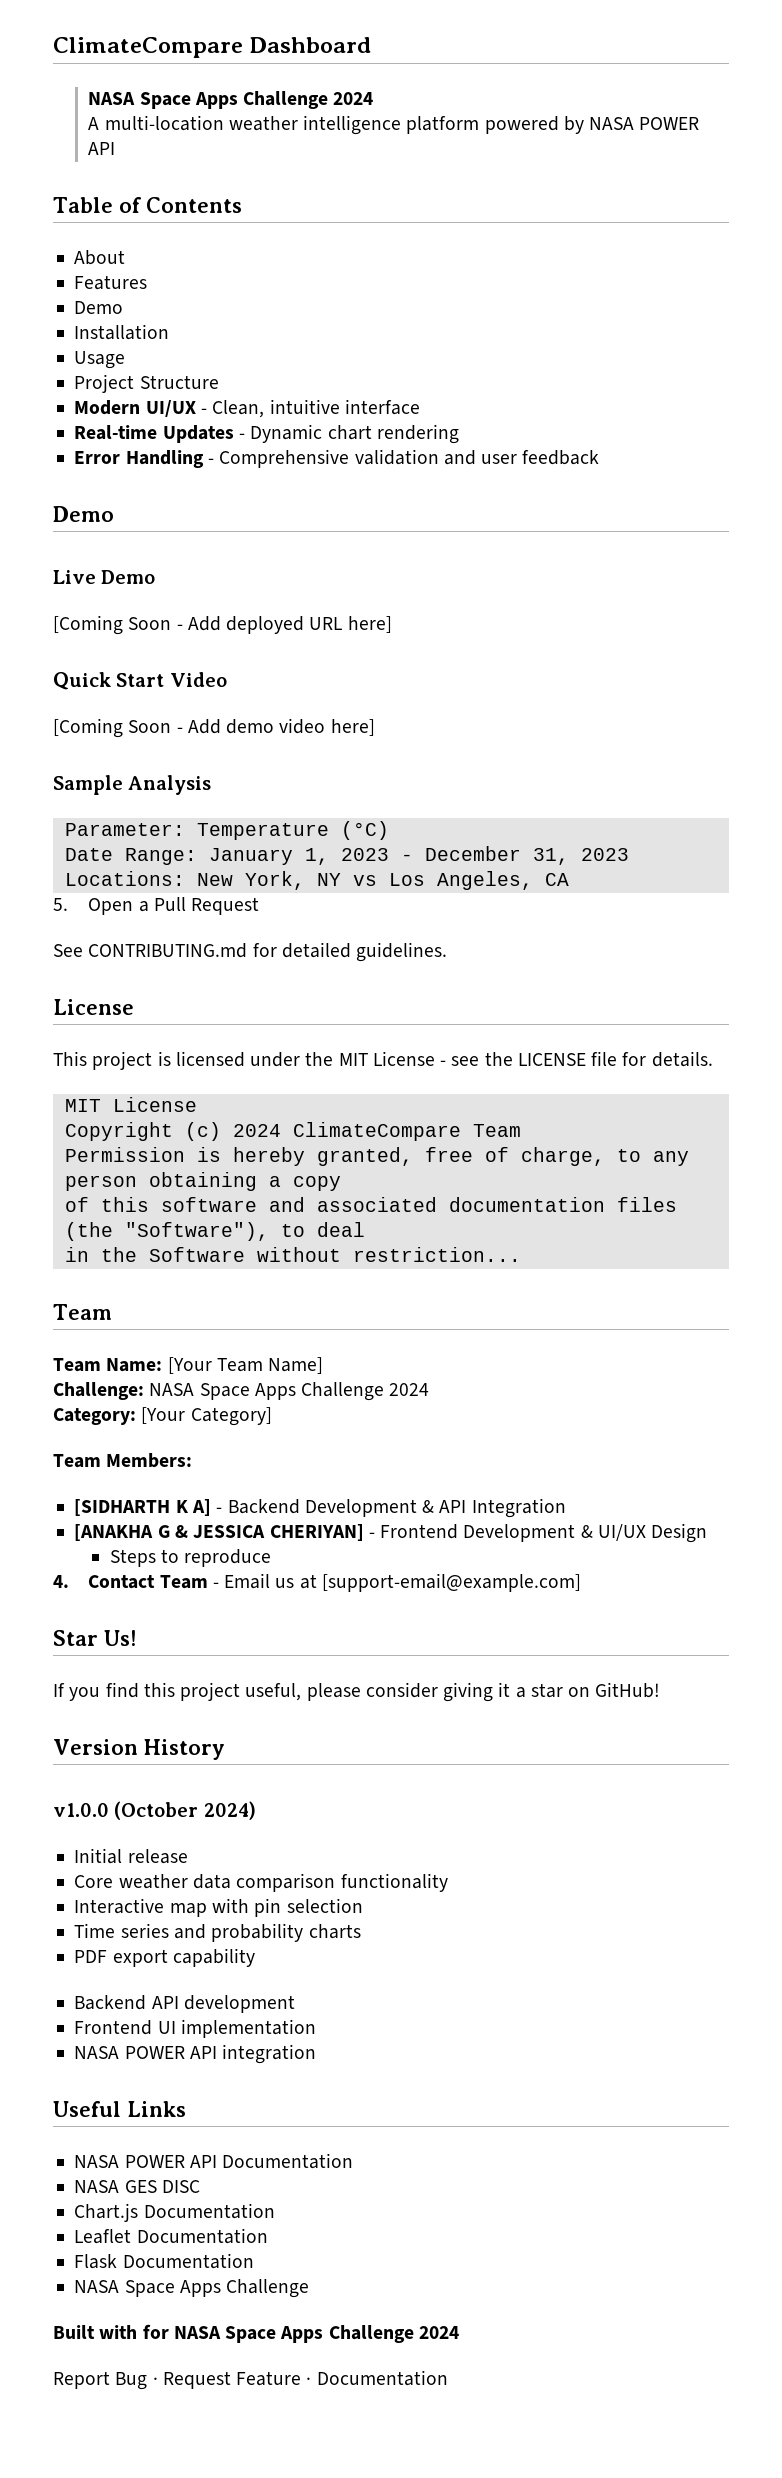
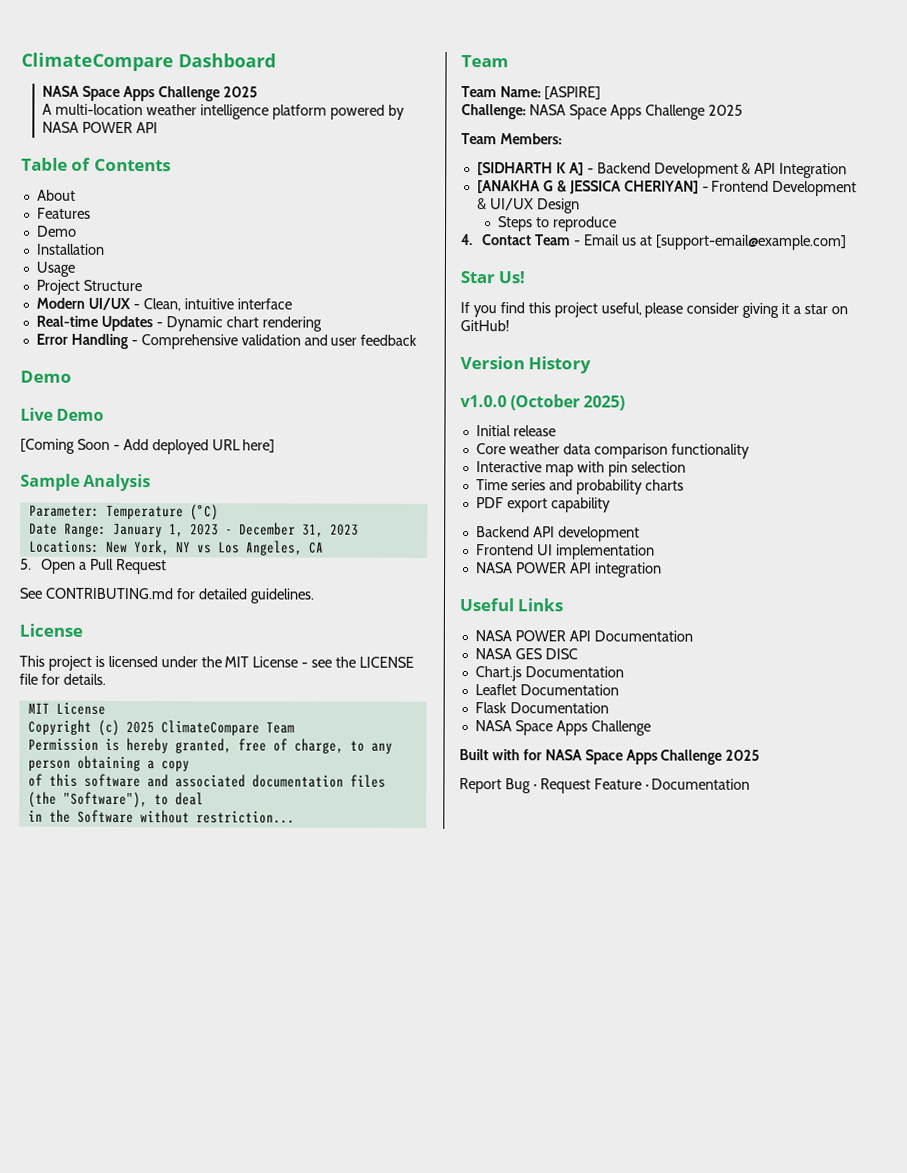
[333,92,374,105] 2024 -> [222,86,258,98] 2025
[53,672,227,690] [53,718,375,738] // Quick Start Video // [Coming Soon - Add demo video here] -> (276, 446) none
[232,1124,281,1137] 2024 -> [125,721,155,734] 2025
[167,1357,324,1374] [Your Team Name] -> [543,86,601,100] [ASPIRE]
[389,1383,430,1396] [53,1407,272,1426] 2024 // Category: [Your Category] -> [707,104,743,116] 2025
[203,1801,256,1820] 2024) -> [583,395,626,411] 2025)
[418,2326,459,2339] 2024 -> [725,749,761,761] 2025

